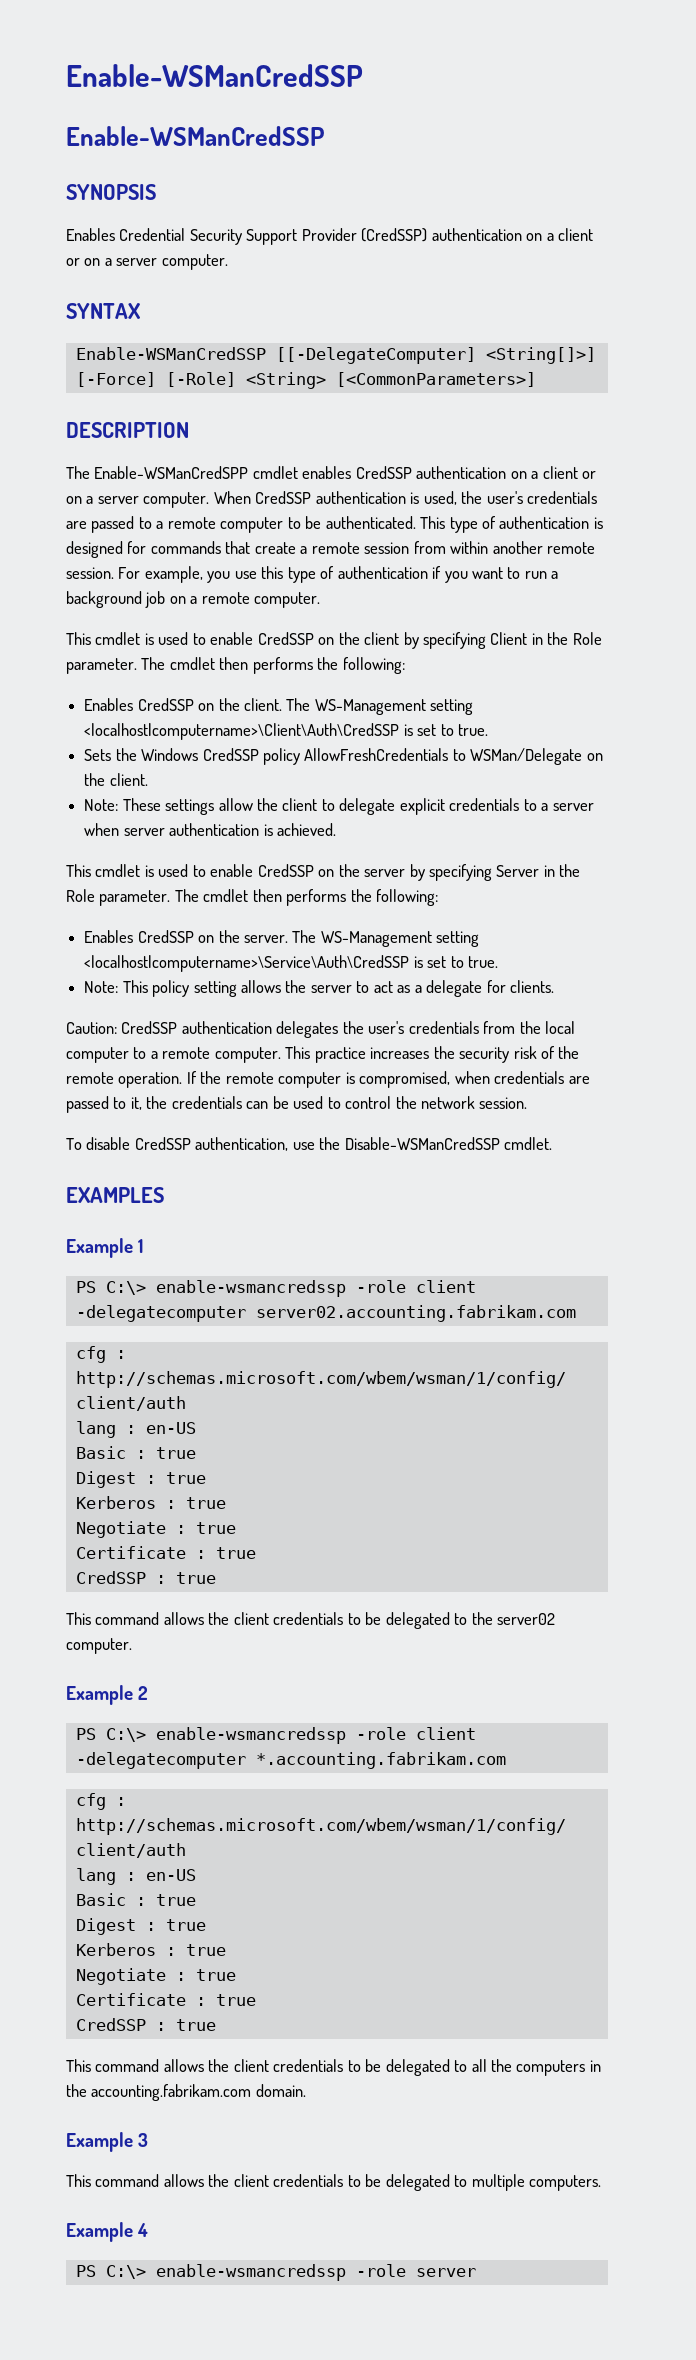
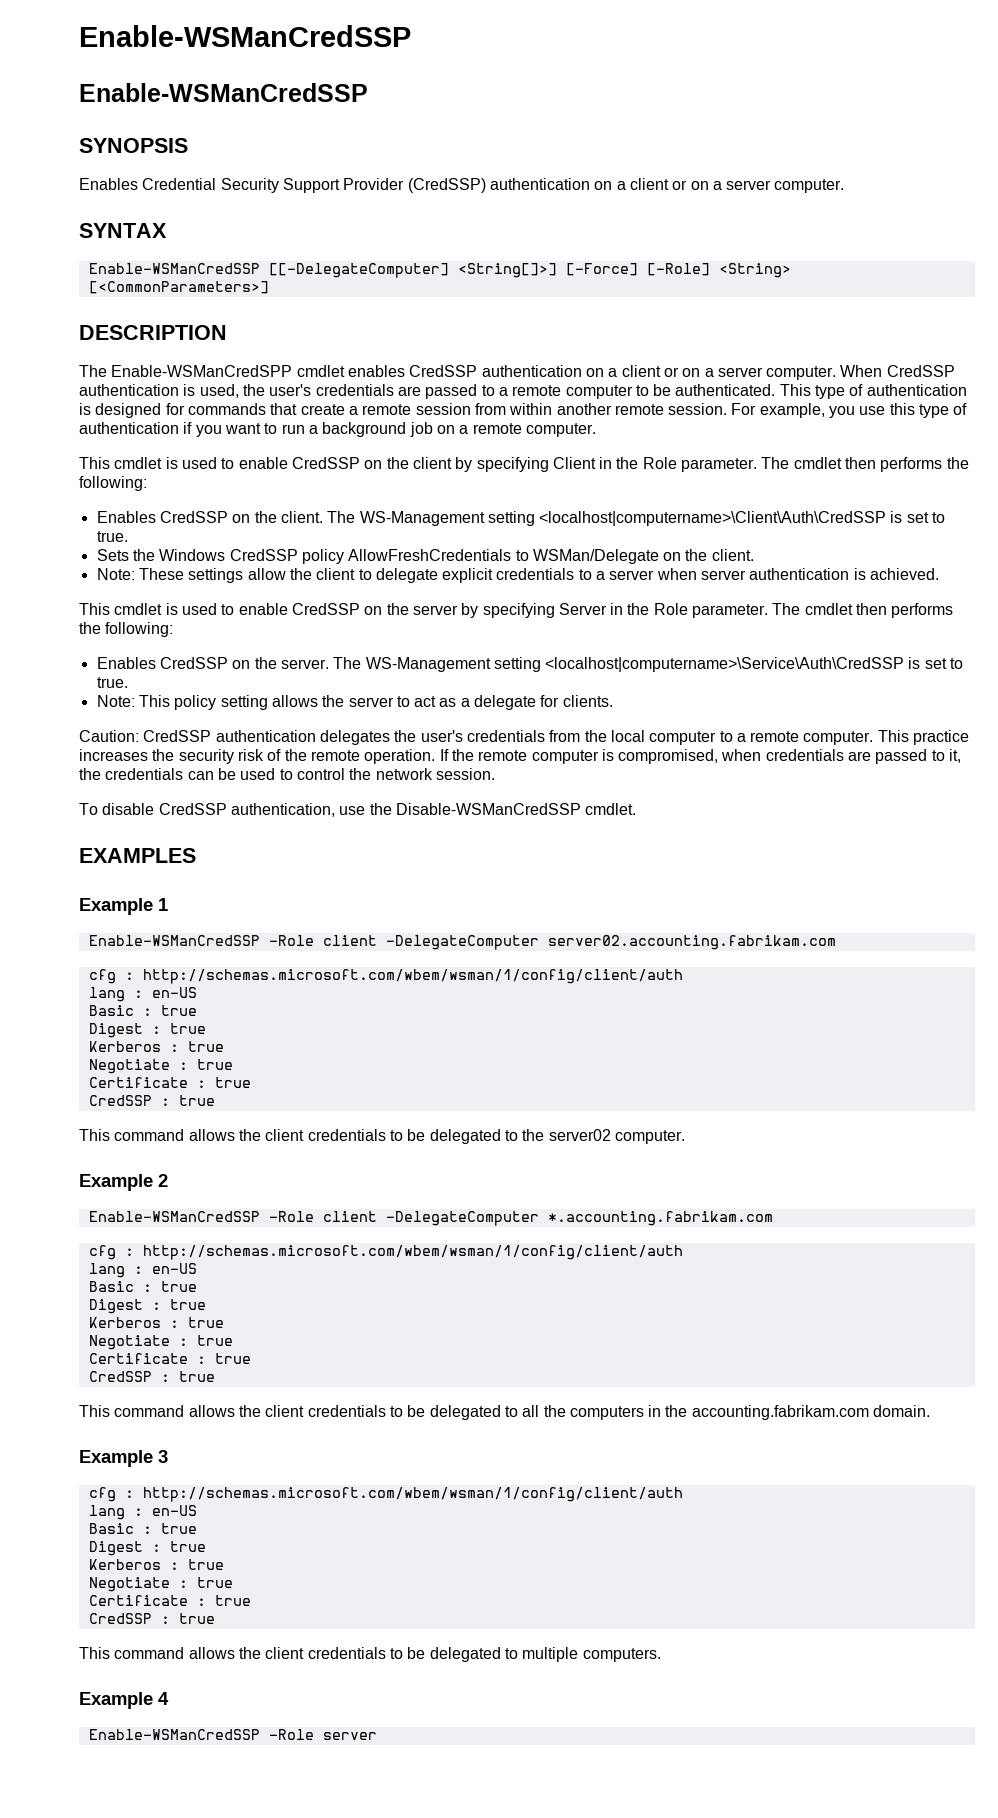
[75,1280,476,1297] [75,1305,246,1322] PS C:\> enable-wsmancredssp -role client -delegatecomputer -> [88,935,539,950] Enable-WSManCredSSP -Role client -DelegateComputer
[75,1727,476,1744] [75,1752,246,1769] PS C:\> enable-wsmancredssp -role client -delegatecomputer -> [88,1211,539,1226] Enable-WSManCredSSP -Role client -DelegateComputer
(149, 2140) none -> [88,1487,683,1502] [88,1505,197,1520] [88,1523,197,1534] [88,1541,206,1556] [88,1559,224,1570] [88,1577,233,1592] [88,1595,251,1606] [88,1613,215,1624] // cfg : http://schemas.microsoft.com/wbem/wsman/1/config/client/auth // lang : en-US // Basic : true // Digest : true // Kerberos : true // Negotiate : true // Certificate : true // CredSSP : true
[75,2264,406,2281] PS C:\> enable-wsmancredssp -role -> [88,1729,314,1740] Enable-WSManCredSSP -Role

